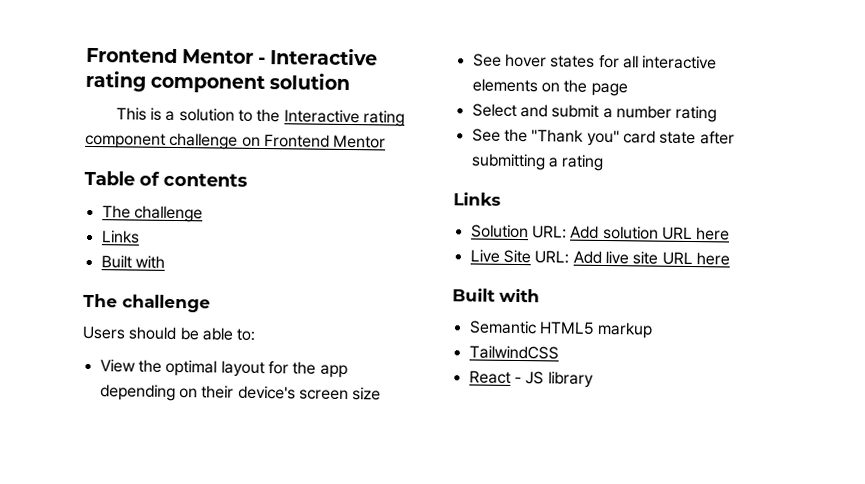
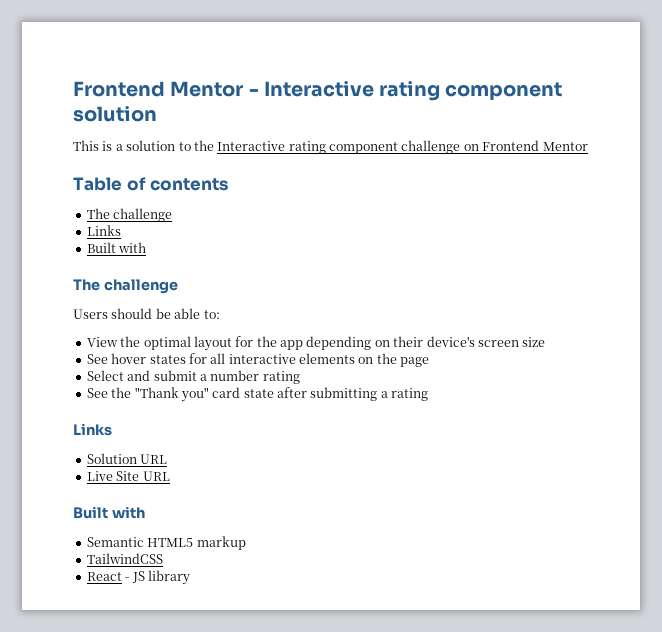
[531,225,731,241] URL: Add solution URL here -> [140,454,168,464] URL
[534,250,730,266] URL: Add live site URL here -> [142,471,170,481] URL

